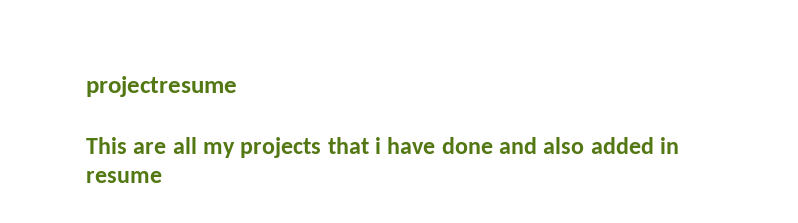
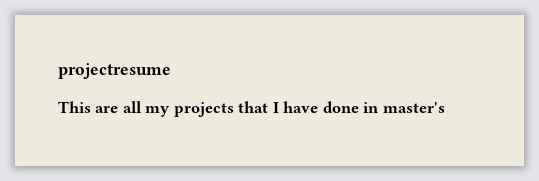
[375,137,382,154] i -> [272,102,279,113] I
[499,137,680,154] [86,171,162,183] and also added in resume -> [363,102,445,113] in master's

